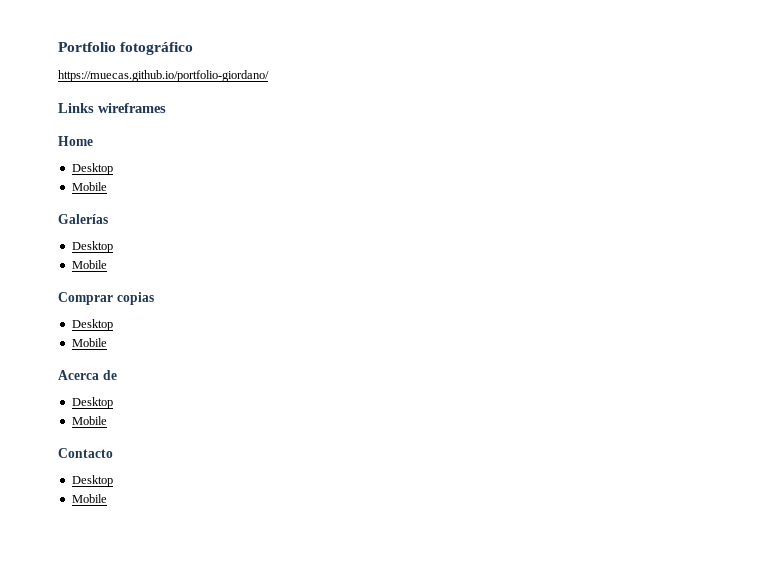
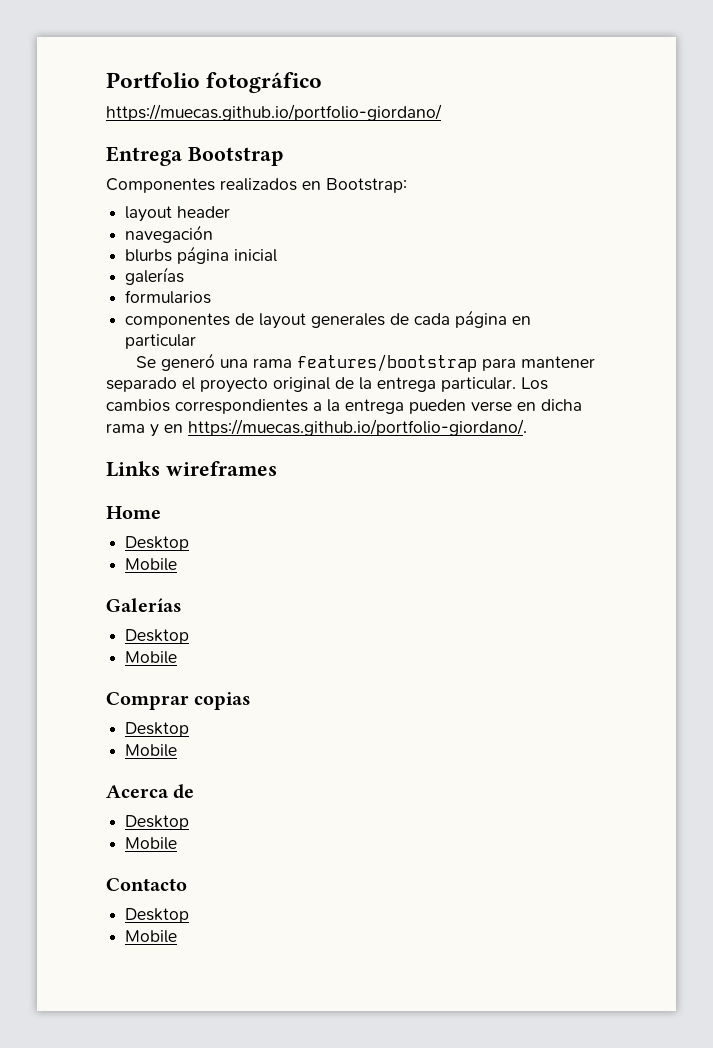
(269, 76) none -> [106,146,283,166] [106,178,407,193] [125,206,231,222] [125,225,214,243] [125,246,278,264] [125,267,185,285] [125,290,212,304] [125,310,532,329] [125,334,197,349] [136,353,596,372] [106,377,548,393] [106,399,582,414] [106,419,527,437] // Entrega Bootstrap // Componentes realizados en Bootstrap: // layout header // navegación // blurbs página inicial // galerías // formularios // componentes de layout generales de cada página en particular // Se generó una rama features/bootstrap para mantener separado el proyecto original de la entrega particular. Los cambios correspondientes a la entrega pueden verse en dicha rama y en https://muecas.github.io/portfolio-giordano/.

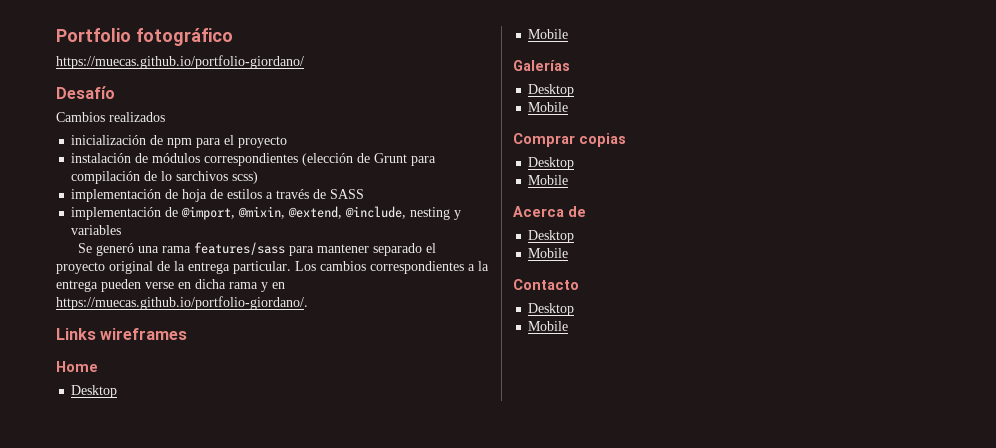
[106,146,283,166] [106,178,407,193] [125,206,231,222] [125,225,214,243] [125,246,278,264] [125,267,185,285] [125,290,212,304] [125,310,532,329] [125,334,197,349] Entrega Bootstrap // Componentes realizados en Bootstrap: // layout header // navegación // blurbs página inicial // galerías // formularios // componentes de layout generales de cada página en particular -> [56,86,115,99] [56,112,165,122] [71,135,288,148] [71,153,437,166] [71,171,259,184] [71,189,365,202] [71,206,462,220] [71,225,122,235] Desafío // Cambios realizados // inicialización de npm para el proyecto // instalación de módulos correspondientes (elección de Grunt para compilación de lo sarchivos scss) // implementación de hoja de estilos a través de SASS // implementación de @import, @mixin, @extend, @include, nesting y variables
[297,354,478,372] features/bootstrap -> [194,242,286,255] features/sass

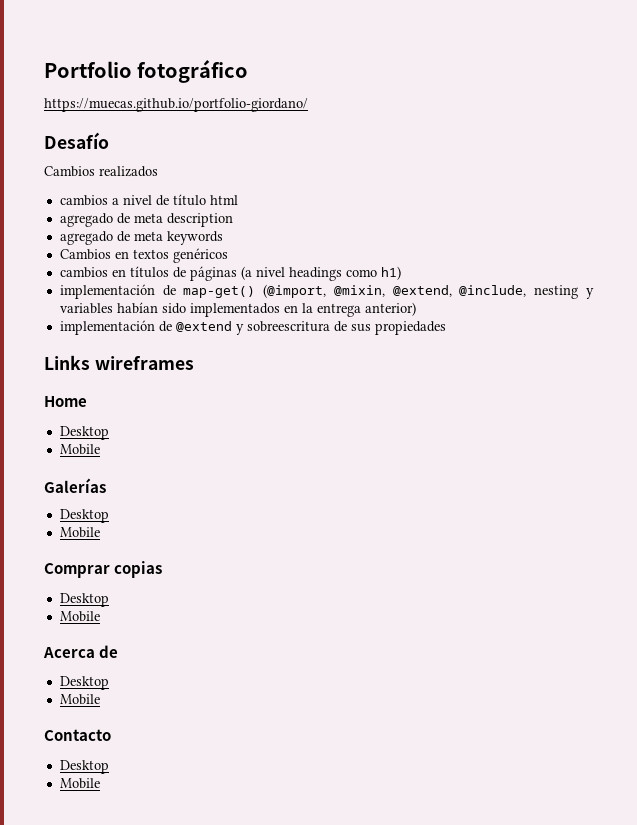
[71,135,288,148] [71,153,437,166] [71,171,259,184] [71,189,365,202] [71,206,236,220] inicialización de npm para el proyecto // instalación de módulos correspondientes (elección de Grunt para compilación de lo sarchivos scss) // implementación de hoja de estilos a través de SASS // implementación de @import, -> [59,194,238,206] [59,213,233,227] [59,231,223,245] [59,248,228,263] [59,266,401,281] [59,284,327,299] cambios a nivel de título html // agregado de meta description // agregado de meta keywords // Cambios en textos genéricos // cambios en títulos de páginas (a nivel headings como h1) // implementación de map-get() (@import,
[78,242,437,256] [56,261,489,274] [56,279,285,292] [56,296,308,310] // Se generó una rama features/sass para mantener separado el proyecto original de la entrega particular. Los cambios correspondientes a la entrega pueden verse en dicha rama y en https://muecas.github.io/portfolio-giordano/. -> [116,302,416,317] [59,320,446,335] habían sido implementados en la entrega anterior) // implementación de @extend y sobreescritura de sus propiedades

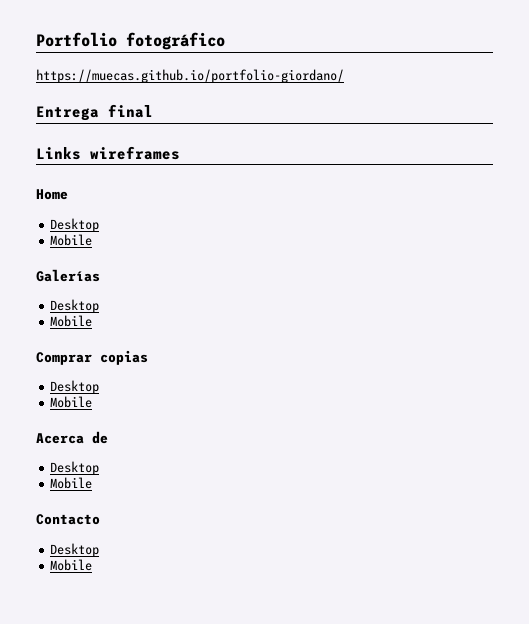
[44,132,109,149] [44,166,158,177] [59,194,238,206] [59,213,233,227] [59,231,223,245] [59,248,228,263] [59,266,401,281] [59,284,595,299] [59,302,416,317] [59,320,446,335] Desafío // Cambios realizados // cambios a nivel de título html // agregado de meta description // agregado de meta keywords // Cambios en textos genéricos // cambios en títulos de páginas (a nivel headings como h1) // implementación de map-get() (@import, @mixin, @extend, @include, nesting y variables habían sido implementados en la entrega anterior) // implementación de @extend y sobreescritura de sus propiedades -> [36,104,153,121] Entrega final

